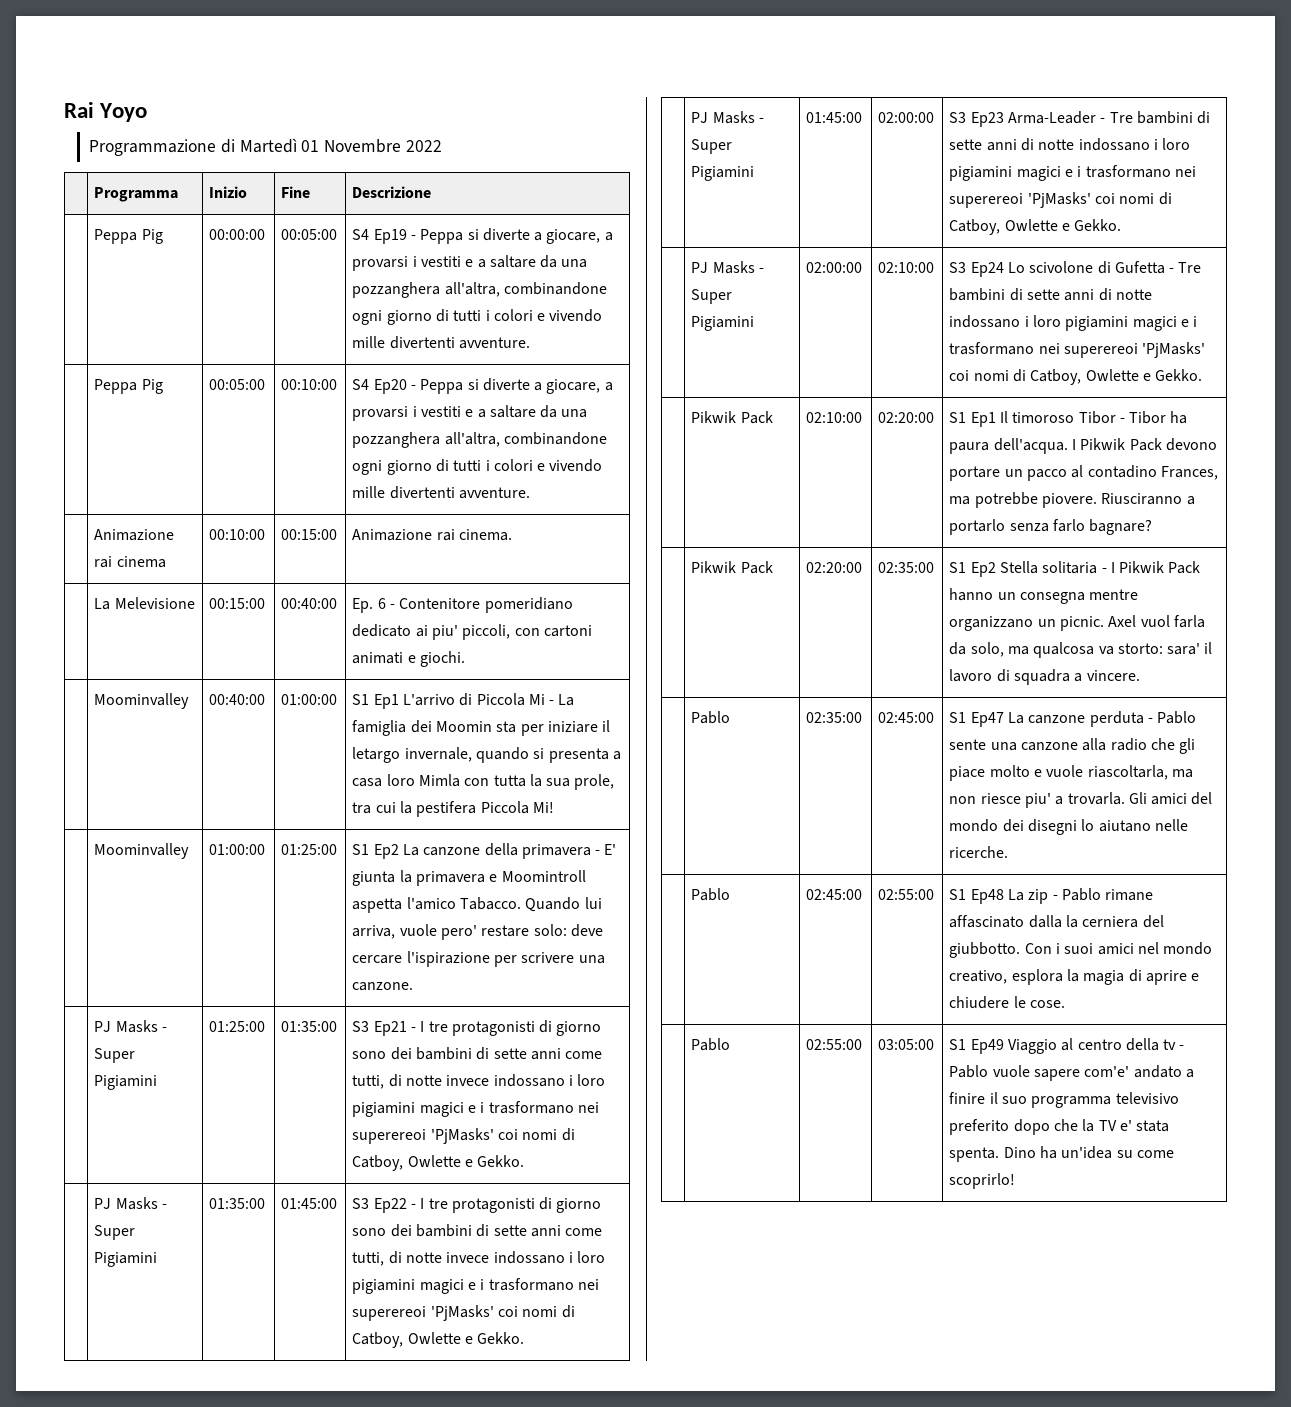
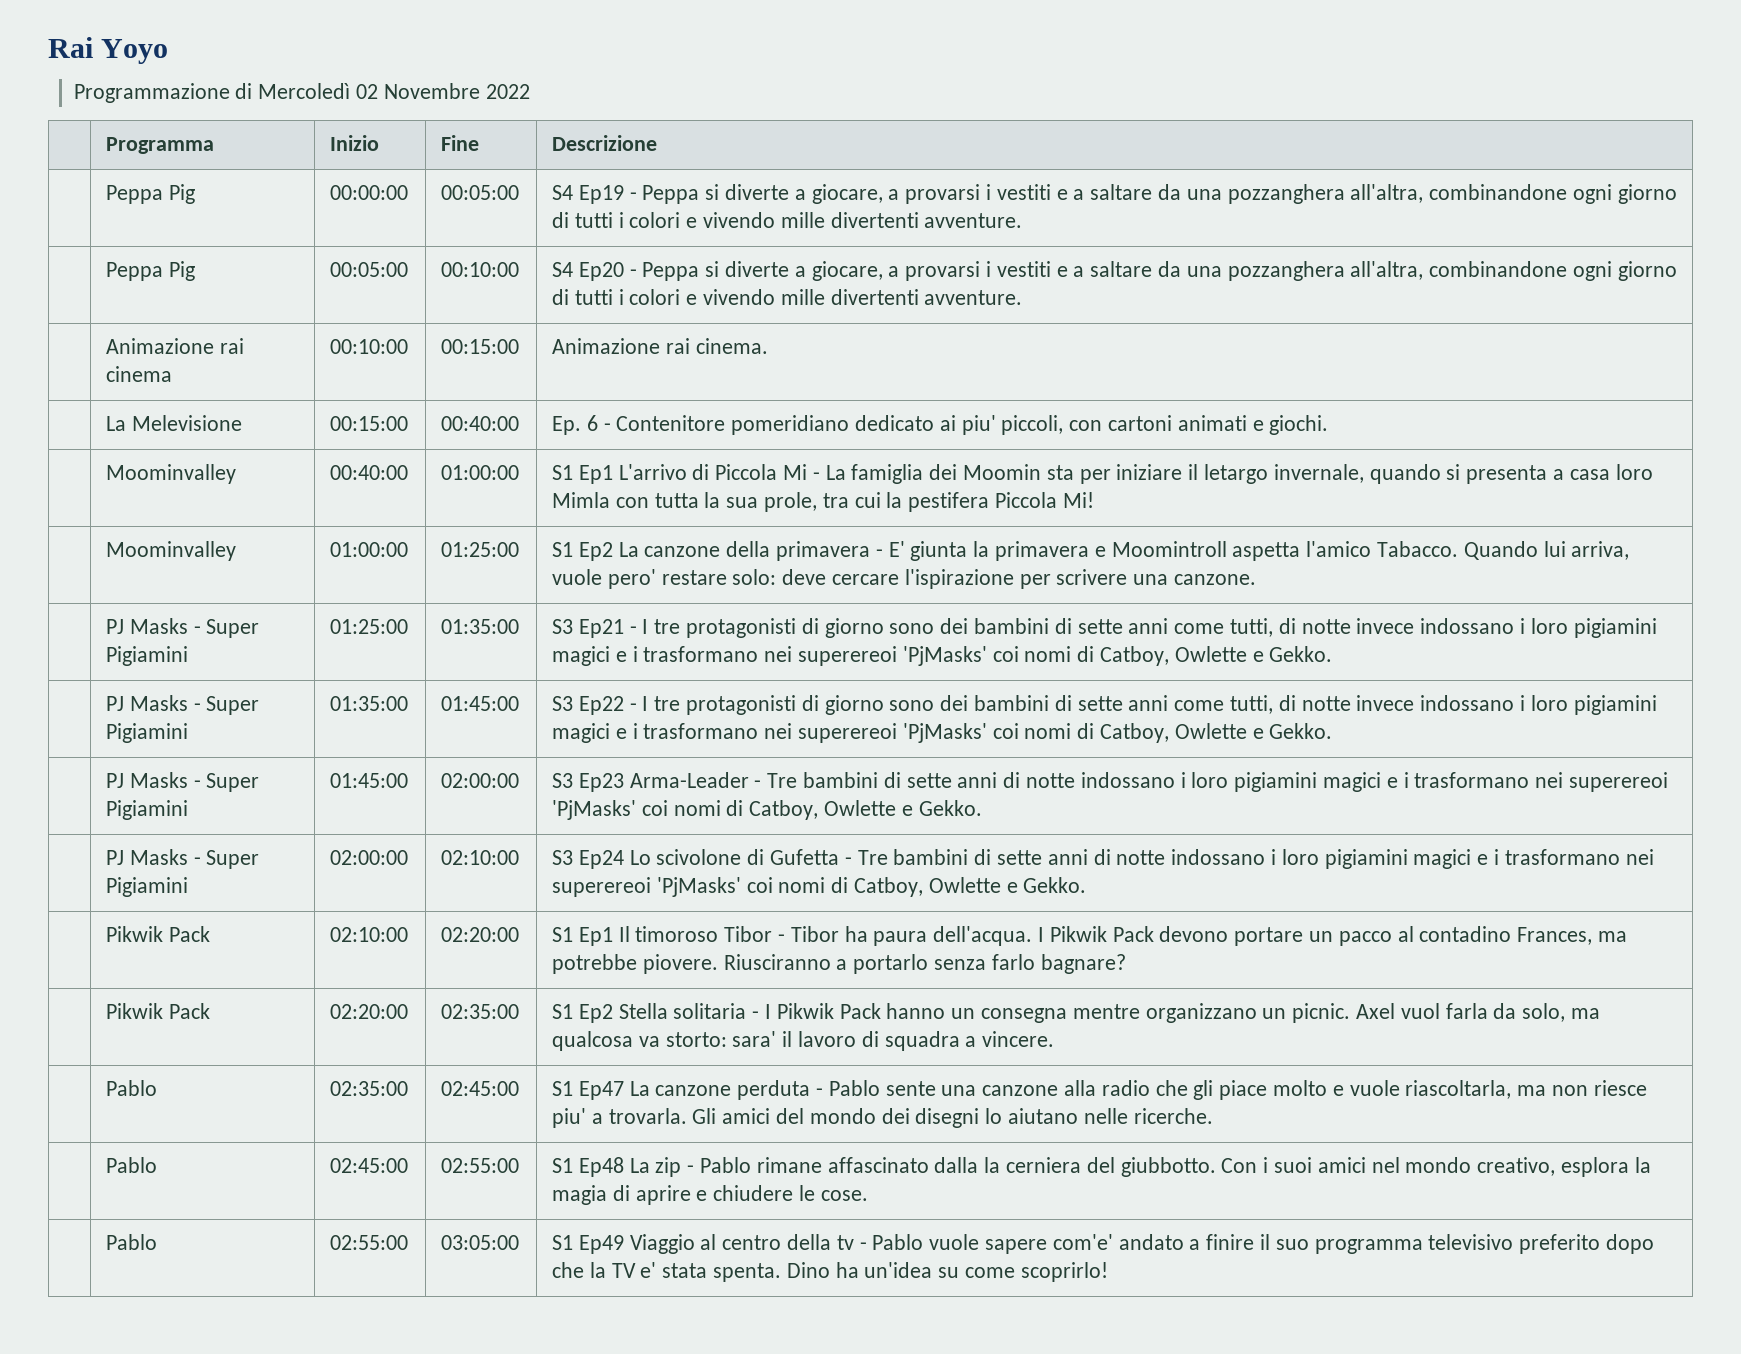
[239,138,320,153] Martedì 01 -> [258,83,379,99] Mercoledì 02

